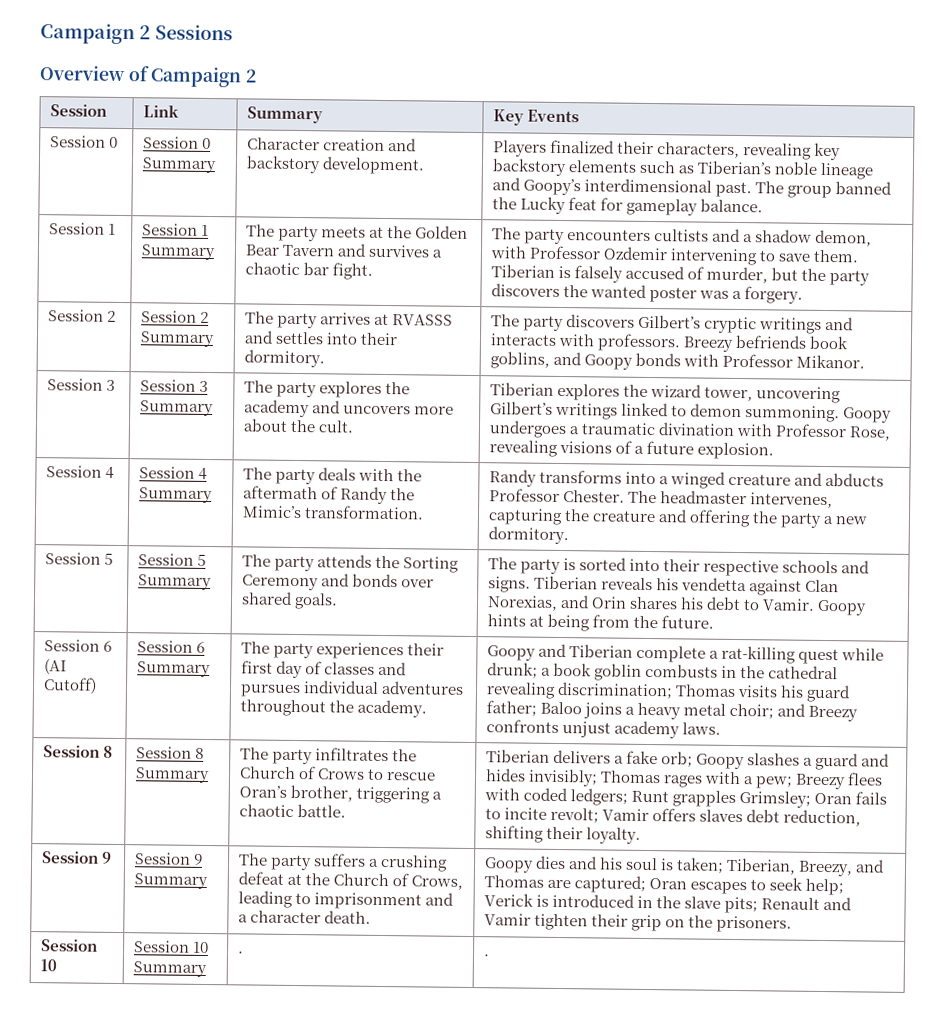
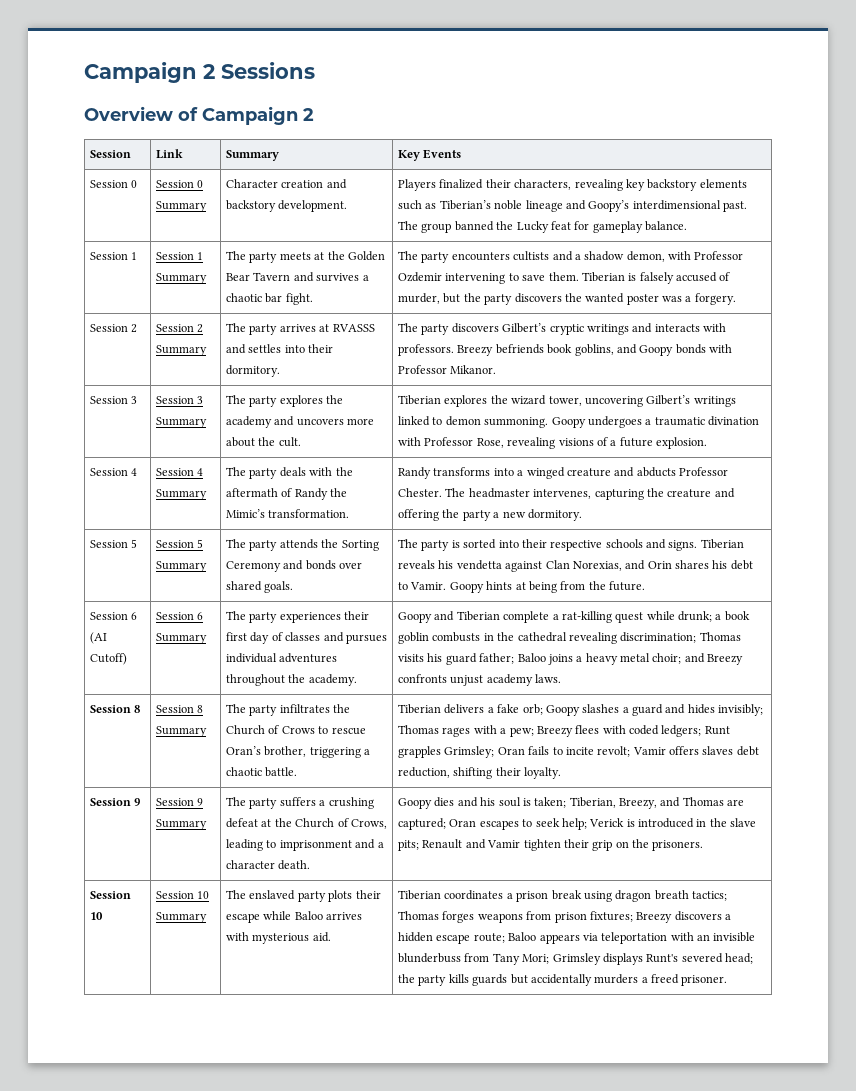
[236,951,244,954] [482,954,490,957] . | . -> [226,890,381,902] [226,911,363,923] [226,932,331,944] [398,890,728,902] [398,911,732,923] [398,932,756,944] [398,953,754,965] [398,974,728,986] The enslaved party plots their escape while Baloo arrives with mysterious aid. | Tiberian coordinates a prison break using dragon breath tactics; Thomas forges weapons from prison fixtures; Breezy discovers a hidden escape route; Baloo appears via teleportation with an invisible blunderbuss from Tany Mori; Grimsley displays Runt's severed head; the party kills guards but accidentally murders a freed prisoner.

